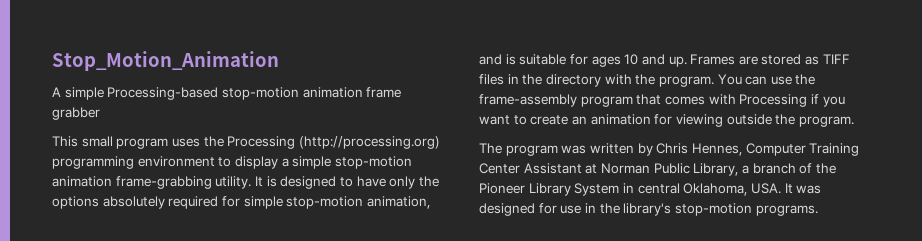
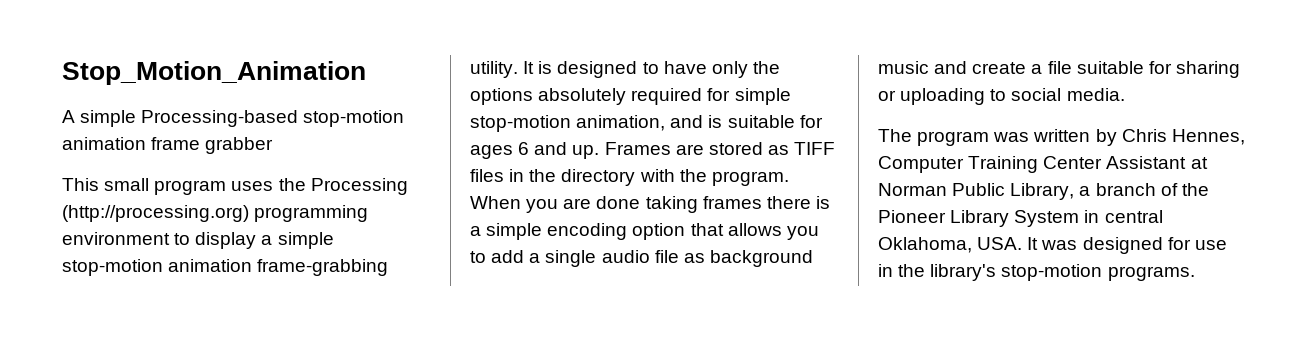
[624,54,639,65] 10 -> [518,142,530,155] 6
[717,74,816,85] [479,94,845,107] [479,114,854,127] You can use the frame-assembly program that comes with Processing if you want to create an animation for viewing outside the program. -> [470,196,830,213] [470,223,819,240] [470,250,813,267] [878,61,1240,78] [878,88,1125,105] When you are done taking frames there is a simple encoding option that allows you to add a single audio file as background music and create a file suitable for sharing or uploading to social media.

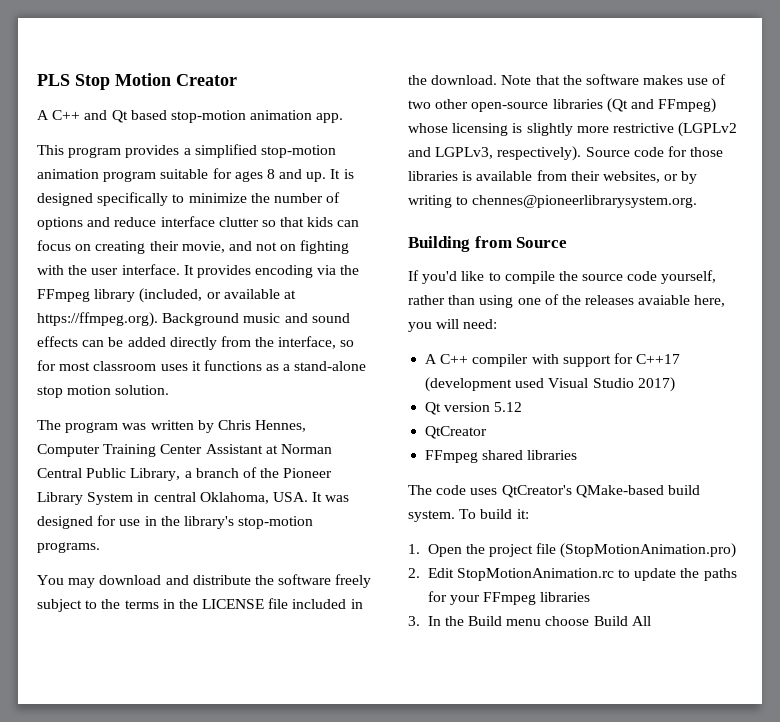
[62,61,366,85] [62,110,405,127] [62,137,274,154] [62,178,408,195] [62,205,369,222] [62,232,334,249] [62,259,389,276] [470,61,780,78] [470,88,791,105] [470,115,823,132] [470,142,836,159] [470,169,789,186] [470,196,830,213] [470,223,819,240] [470,250,813,267] [878,61,1240,78] [878,88,1125,105] Stop_Motion_Animation // A simple Processing-based stop-motion animation frame grabber // This small program uses the Processing (http://processing.org) programming environment to display a simple stop-motion animation frame-grabbing utility. It is designed to have only the options absolutely required for simple stop-motion animation, and is suitable for ages 6 and up. Frames are stored as TIFF files in the directory with the program. When you are done taking frames there is a simple encoding option that allows you to add a single audio file as background music and create a file suitable for sharing or uploading to social media. -> [37,73,237,90] [37,110,344,123] [37,144,336,158] [37,168,354,182] [37,192,341,206] [37,216,360,230] [37,240,350,254] [37,264,360,278] [37,288,296,303] [37,312,350,327] [37,336,355,350] [37,360,367,371] [37,385,170,398] PLS Stop Motion Creator // A C++ and Qt based stop-motion animation app. // This program provides a simplified stop-motion animation program suitable for ages 8 and up. It is designed specifically to minimize the number of options and reduce interface clutter so that kids can focus on creating their movie, and not on fighting with the user interface. It provides encoding via the FFmpeg library (included, or available at https://ffmpeg.org). Background music and sound effects can be added directly from the interface, so for most classroom uses it functions as a stand-alone stop motion solution.
(947, 189) none -> [37,468,82,478] Central
(1195, 273) none -> [37,574,372,588] [37,598,363,612] [408,74,727,85] [408,98,717,113] [408,122,738,137] [408,146,724,161] [408,170,698,184] [408,195,698,208] [408,236,568,252] [408,270,717,284] [408,294,726,308] [408,319,498,332] [425,353,681,367] [425,377,675,392] [425,402,523,415] [425,426,488,439] [425,450,578,463] [408,485,700,498] [408,509,529,522] [408,543,737,558] [408,568,737,581] [427,591,591,605] [408,616,651,626] // You may download and distribute the software freely subject to the terms in the LICENSE file included in the download. Note that the software makes use of two other open-source libraries (Qt and FFmpeg) whose licensing is slightly more restrictive (LGPLv2 and LGPLv3, respectively). Source code for those libraries is available from their websites, or by writing to chennes@pioneerlibrarysystem.org. // Building from Source // If you'd like to compile the source code yourself, rather than using one of the releases avaiable here, you will need: // A C++ compiler with support for C++17 (development used Visual Studio 2017) // Qt version 5.12 // QtCreator // FFmpeg shared libraries // The code uses QtCreator's QMake-based build system. To build it: // 1. Open the project file (StopMotionAnimation.pro) // 2. Edit StopMotionAnimation.rc to update the paths for your FFmpeg libraries // 3. In the Build menu choose Build All

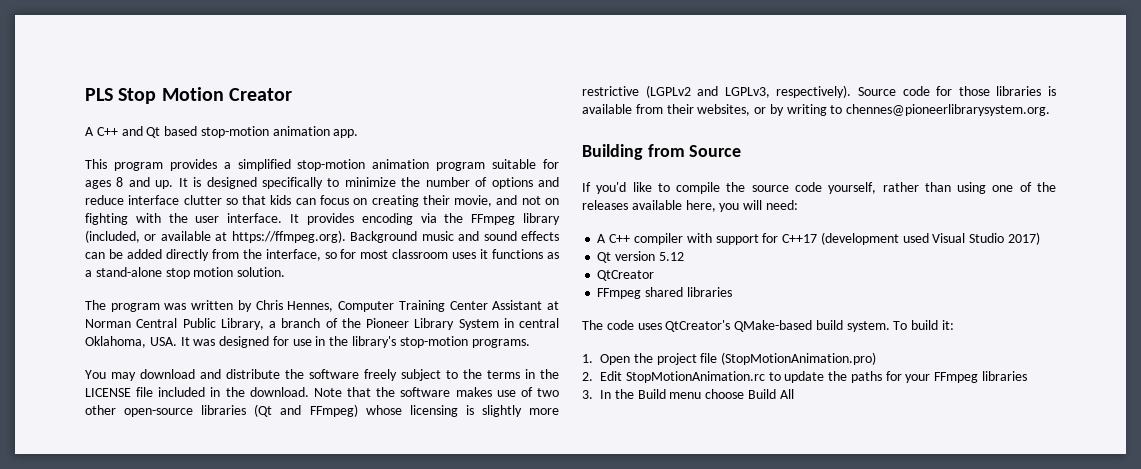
[638,295,691,305] avaiable -> [631,200,682,210] available

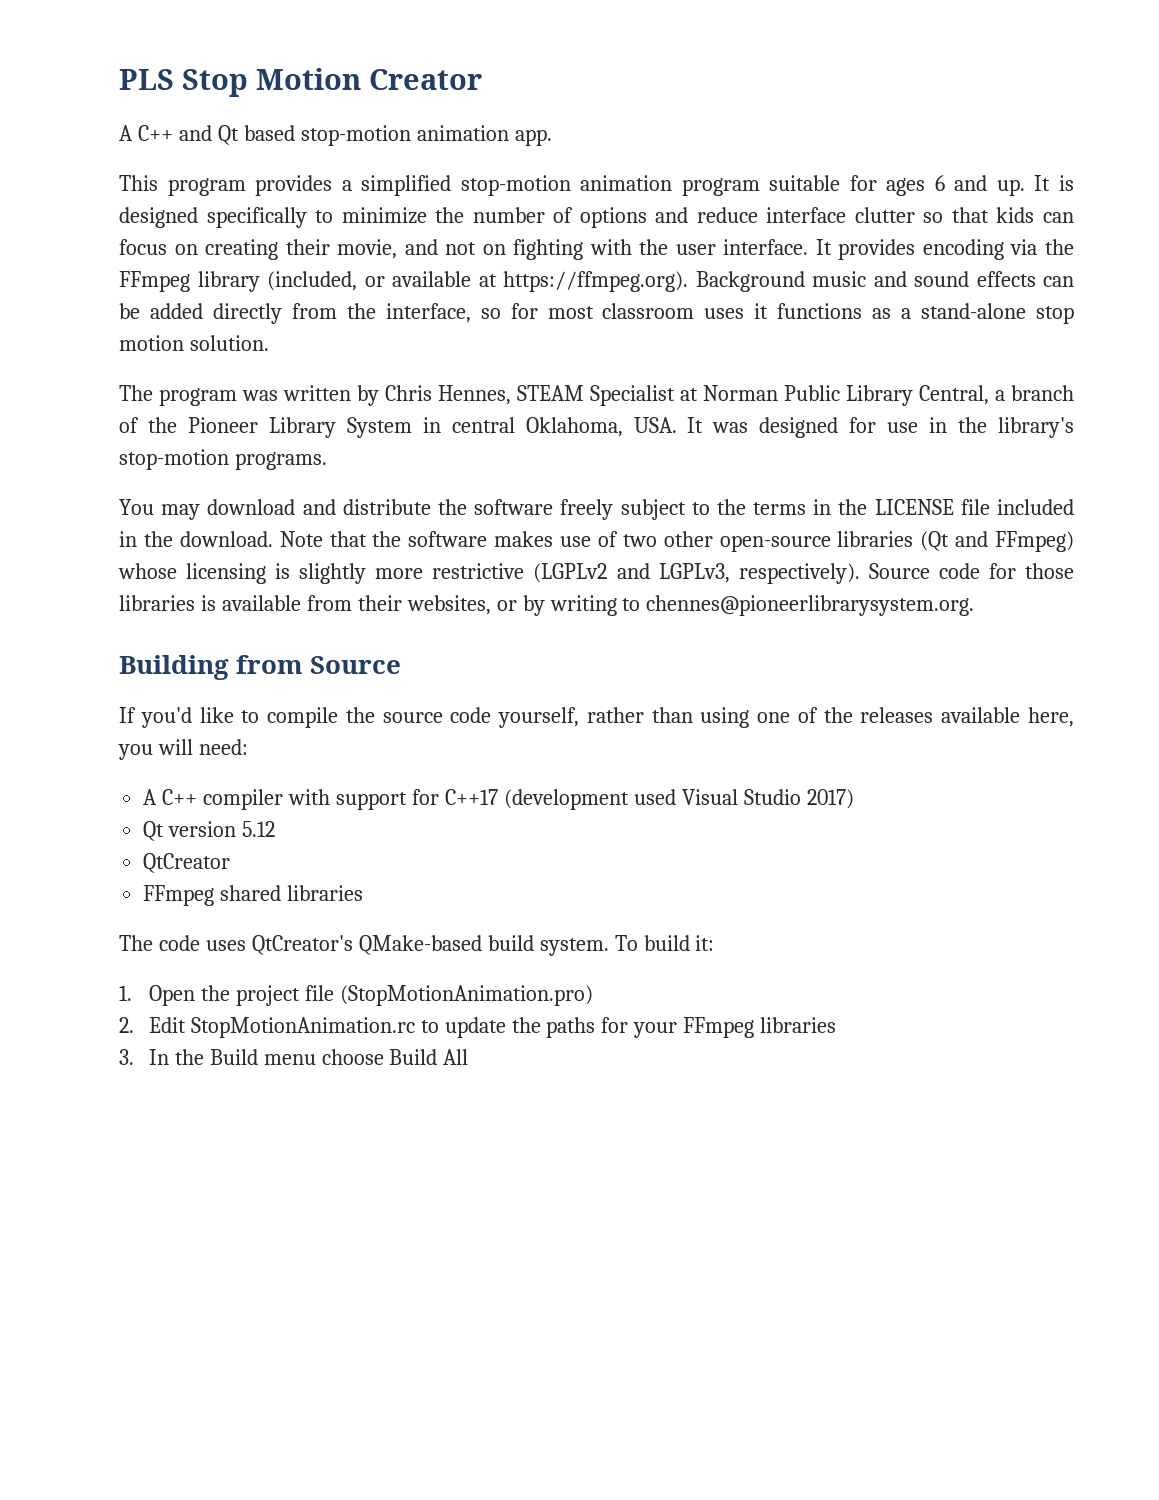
[116,177,124,187] 8 -> [934,175,945,191] 6
[338,300,559,312] [85,318,264,330] Computer Training Center Assistant at Norman Central Public Library, -> [517,385,989,406] STEAM Specialist at Norman Public Library Central,

